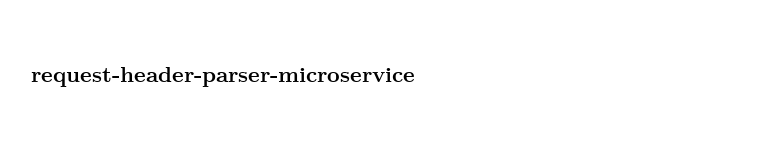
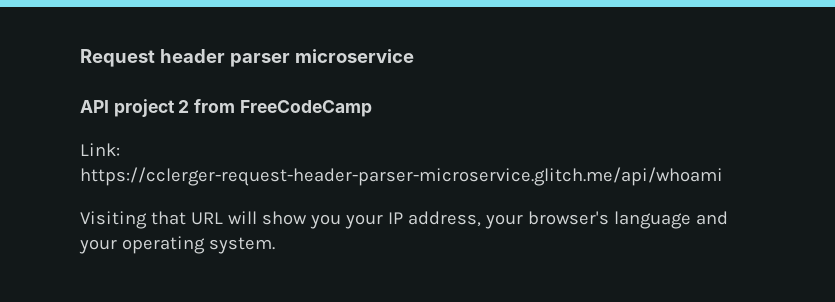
[31,67,415,87] request-header-parser-microservice -> [80,49,414,67] [80,99,372,117] [80,143,120,156] [80,167,723,186] [80,211,728,229] [79,236,275,254] Request header parser microservice // API project 2 from FreeCodeCamp // Link: https://cclerger-request-header-parser-microservice.glitch.me/api/whoami // Visiting that URL will show you your IP address, your browser's language and your operating system.

